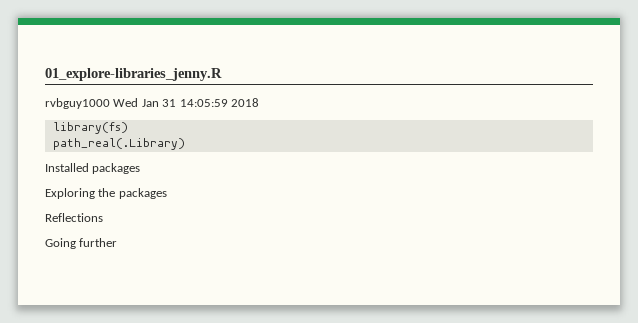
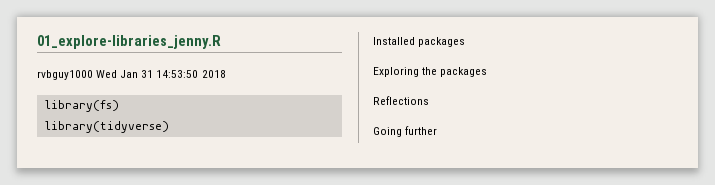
[179,99,228,107] 14:05:59 -> [156,70,199,78] 14:53:50
[52,138,185,150] path_real(.Library) -> [43,121,169,133] library(tidyverse)

